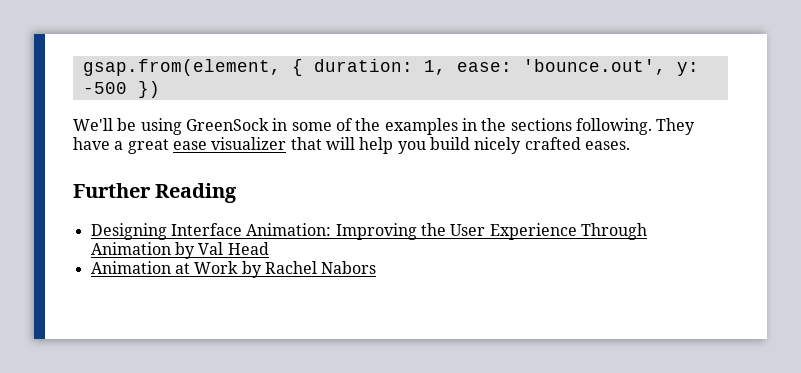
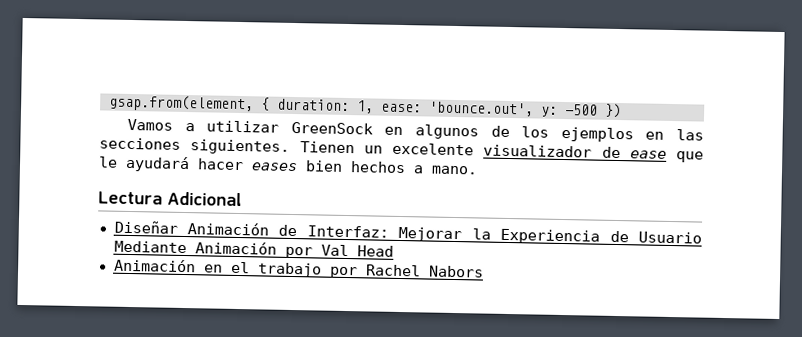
[73,118,696,135] [73,137,630,154] [73,183,238,203] [90,223,647,240] [90,242,269,259] [90,261,262,278] We'll be using GreenSock in some of the examples in the sections following. They have a great ease visualizer that will help you build nicely crafted eases. // Further Reading // Designing Interface Animation: Improving the User Experience Through Animation by Val Head // Animation at Work by -> [127,118,704,143] [99,137,704,163] [98,155,478,175] [98,191,242,207] [113,220,702,245] [113,240,394,259] [113,258,358,279] Vamos a utilizar GreenSock en algunos de los ejemplos en las secciones siguientes. Tienen un excelente visualizador de ease que le ayudará hacer eases bien hechos a mano. // Lectura Adicional // Diseñar Animación de Interfaz: Mejorar la Experiencia de Usuario Mediante Animación por Val Head // Animación en el trabajo por

